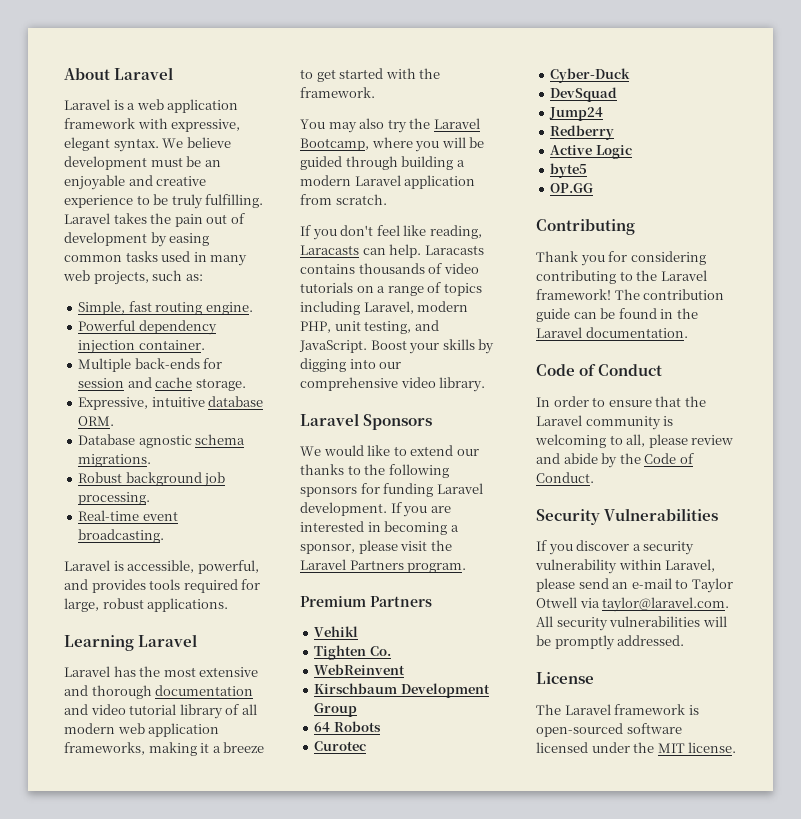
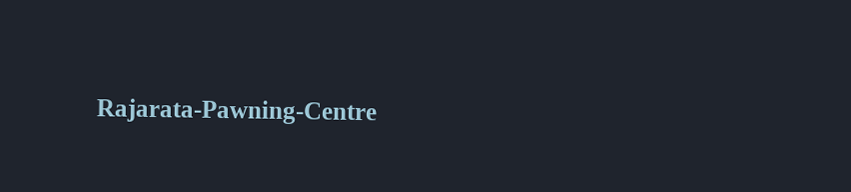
[64,67,174,80] [64,99,239,113] [64,118,241,132] [64,137,231,152] [64,156,221,170] [64,175,207,190] [64,194,264,209] [64,213,245,227] [64,232,210,247] [64,251,248,266] [63,270,203,285] [78,301,253,315] [78,320,217,335] [78,340,205,354] [78,358,223,372] [78,377,246,391] [78,396,264,410] [78,416,115,426] [78,434,246,448] [78,454,152,467] [78,472,226,487] [78,492,151,505] [78,510,178,521] [78,529,165,543] [64,560,259,574] [64,579,261,593] [64,598,229,612] [64,634,198,651] [64,666,259,677] [64,685,254,699] [64,704,257,719] [64,723,220,737] [64,742,265,756] [300,68,441,82] [300,87,375,98] [300,118,480,133] [300,137,485,152] [300,156,465,170] [300,175,476,189] [300,194,387,205] [300,225,482,240] [300,244,484,258] [300,263,479,274] [300,282,482,296] [300,301,469,315] [300,320,439,334] [299,339,495,354] [300,358,402,372] [300,377,486,392] [300,413,433,430] [300,445,479,456] [300,464,449,478] [300,483,483,497] [300,502,451,517] [300,521,459,535] [300,540,452,554] [300,559,467,573] [300,595,432,607] [314,626,359,637] [314,645,391,660] [314,664,406,675] [314,683,490,698] [314,703,358,717] [314,721,381,732] [314,741,367,751] [550,68,631,83] [550,87,618,102] [549,107,604,121] [550,125,615,140] [550,145,632,159] [550,163,588,178] [550,183,594,193] [536,219,635,235] [536,251,706,266] [536,270,707,284] [536,289,725,300] [536,308,698,322] [536,327,688,338] [536,364,663,376] [536,396,706,407] [536,415,674,430] [535,434,734,448] [536,453,694,468] [536,472,594,483] [536,508,719,525] [536,540,695,555] [535,559,716,574] [536,578,733,593] [536,597,730,612] [536,616,727,631] [536,635,685,650] [536,672,594,684] [536,704,699,715] [536,723,682,737] [536,742,737,753] About Laravel // Laravel is a web application framework with expressive, elegant syntax. We believe development must be an enjoyable and creative experience to be truly fulfilling. Laravel takes the pain out of development by easing common tasks used in many web projects, such as: // Simple, fast routing engine. // Powerful dependency injection container. // Multiple back-ends for session and cache storage. // Expressive, intuitive database ORM. // Database agnostic schema migrations. // Robust background job processing. // Real-time event broadcasting. // Laravel is accessible, powerful, and provides tools required for large, robust applications. // Learning Laravel // Laravel has the most extensive and thorough documentation and video tutorial library of all modern web application frameworks, making it a breeze to get started with the framework. // You may also try the Laravel Bootcamp, where you will be guided through building a modern Laravel application from scratch. // If you don't feel like reading, Laracasts can help. Laracasts contains thousands of video tutorials on a range of topics including Laravel, modern PHP, unit testing, and JavaScript. Boost your skills by digging into our comprehensive video library. // Laravel Sponsors // We would like to extend our thanks to the following sponsors for funding Laravel development. If you are interested in becoming a sponsor, please visit the Laravel Partners program. // Premium Partners // Vehikl // Tighten Co. // WebReinvent // Kirschbaum Development Group // 64 Robots // Curotec // Cyber-Duck // DevSquad // Jump24 // Redberry // Active Logic // byte5 // OP.GG // Contributing // Thank you for considering contributing to the Laravel framework! The contribution guide can be found in the Laravel documentation. // Code of Conduct // In order to ensure that the Laravel community is welcoming to all, please review and abide by the Code of Conduct. // Security Vulnerabilities // If you discover a security vulnerability within Laravel, please send an e-mail to Taylor Otwell via taylor@laravel.com. All security vulnerabilities will be promptly addressed. // License // The Laravel framework is open-sourced software licensed under the MIT license. -> [96,98,377,126] Rajarata-Pawning-Centre

